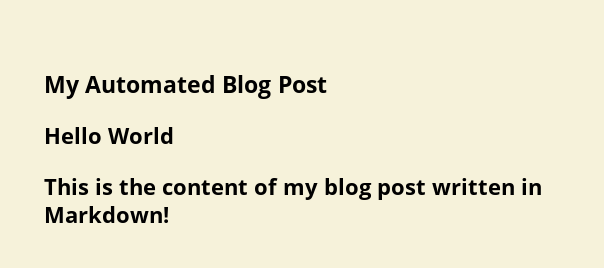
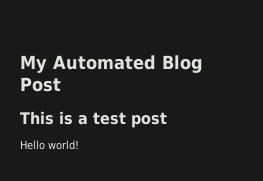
[44,127,174,144] // Hello World -> (61, 84) none
[119,178,542,200] [44,206,169,223] the content of my blog post written in Markdown! -> [78,112,167,128] [20,140,79,150] a test post // Hello world!

